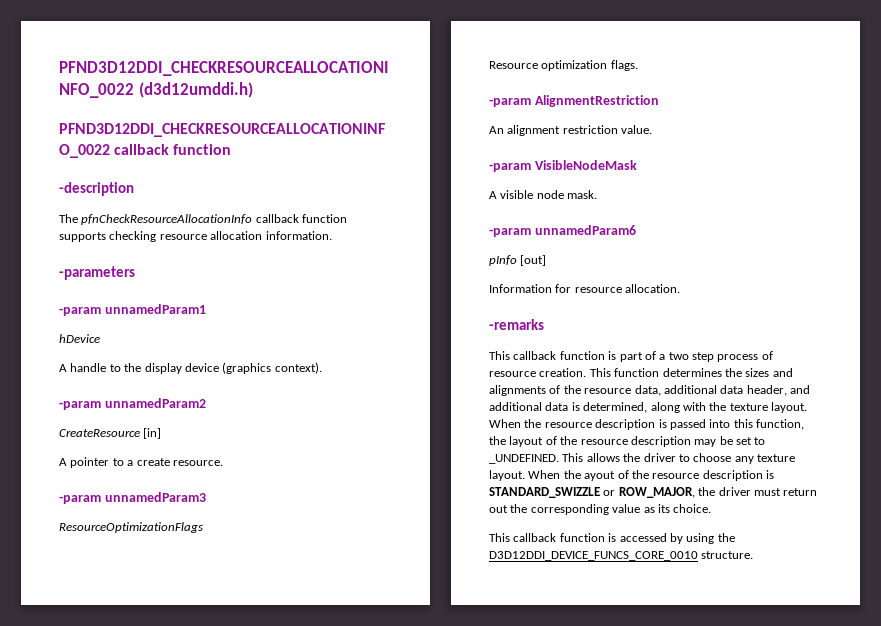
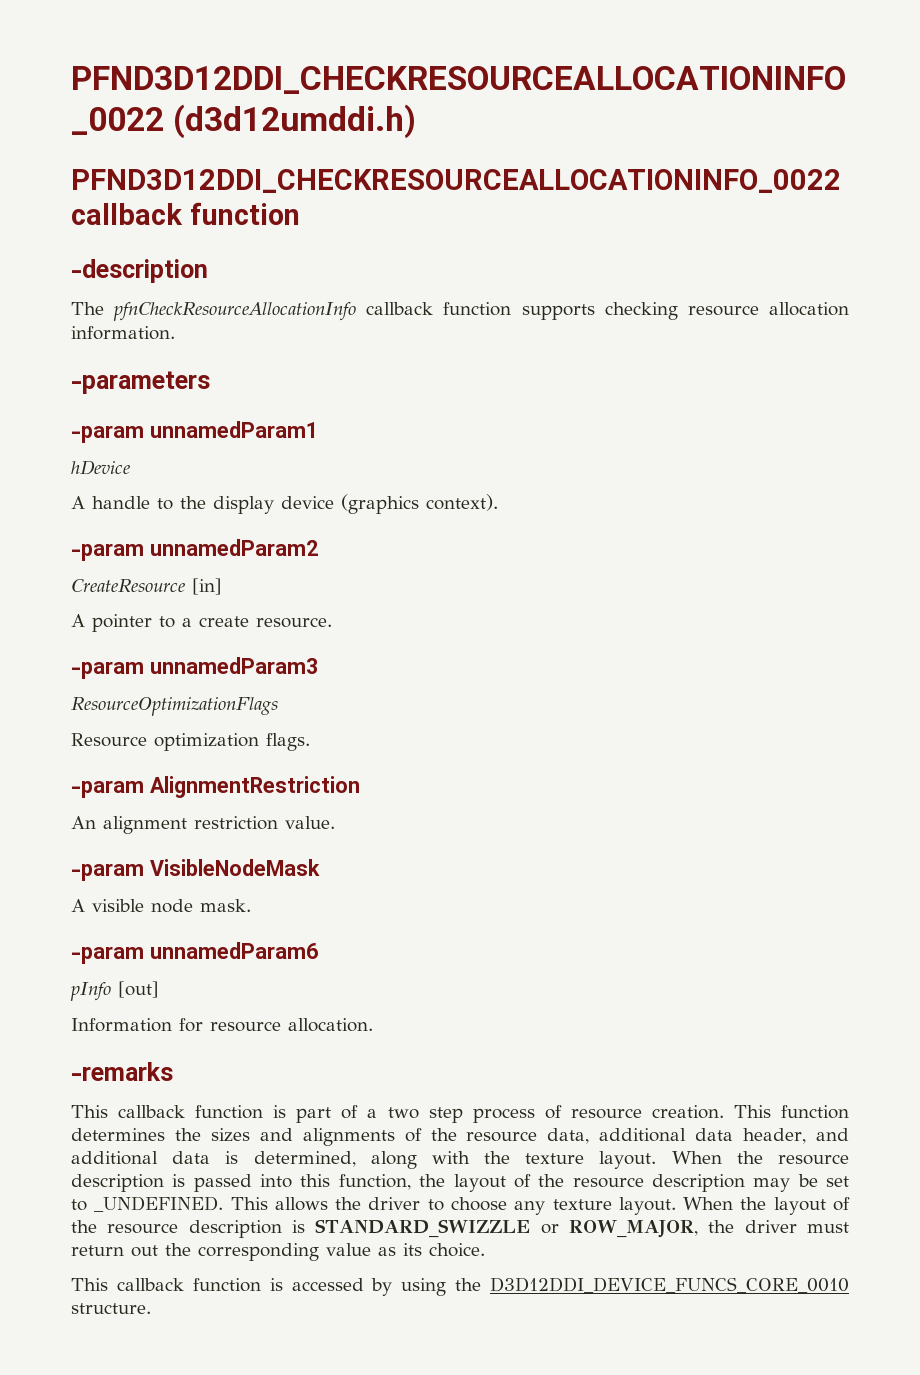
[584,471,616,481] ayout -> [773,1197,826,1215] layout

